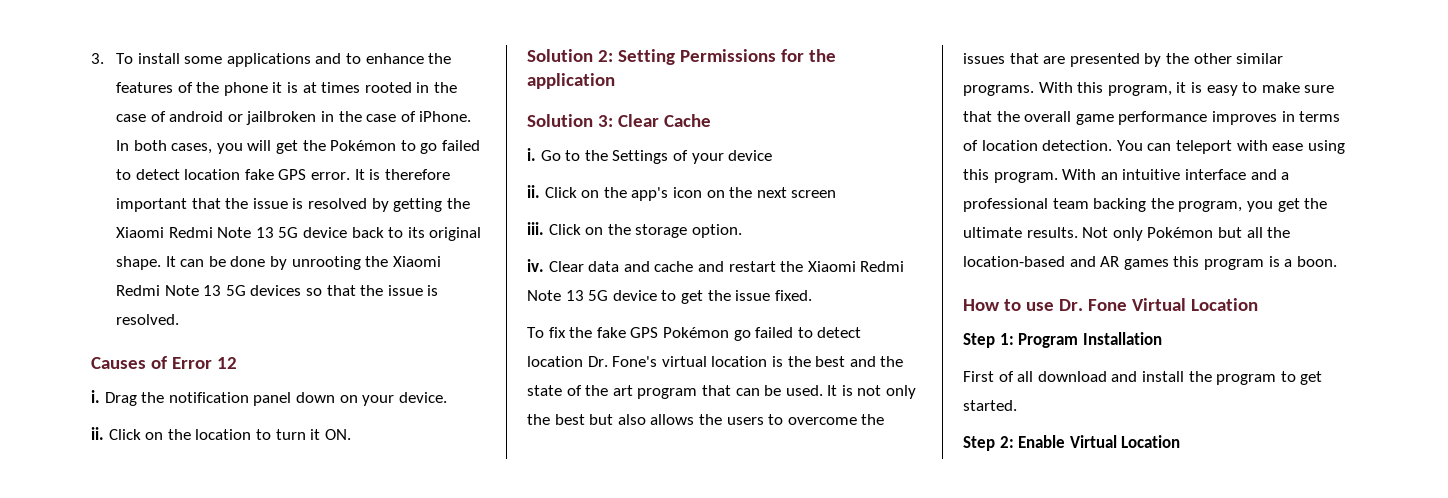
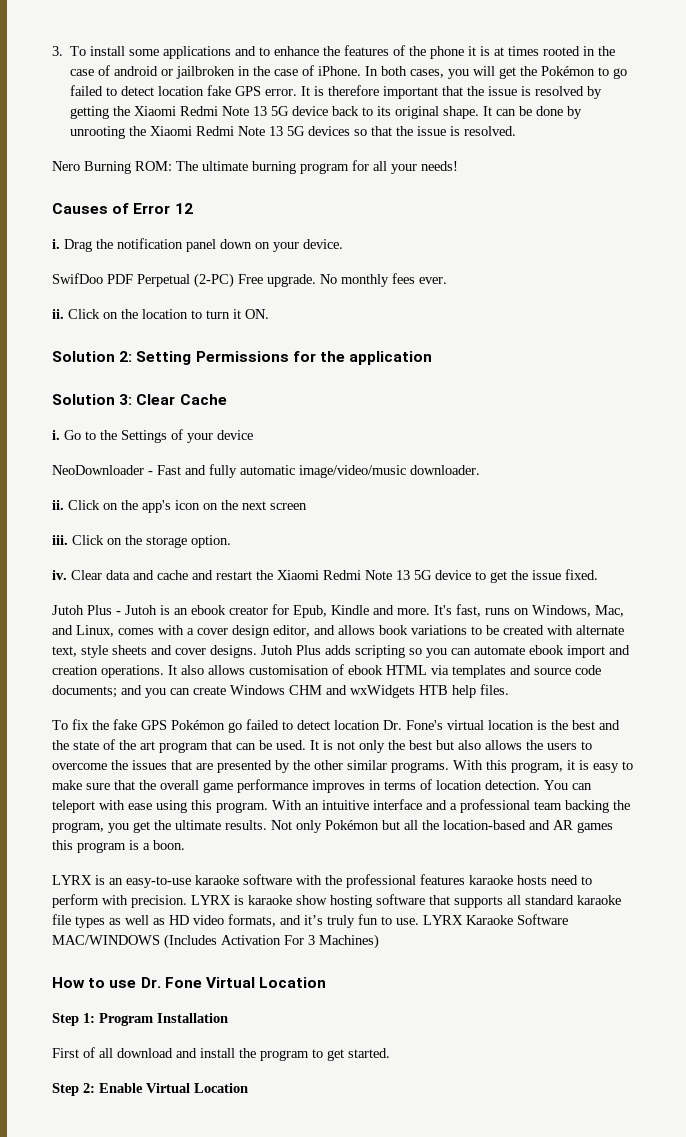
(179, 319) none -> [52,160,458,174] // Nero Burning ROM: The ultimate burning program for all your needs!
(447, 397) none -> [52,273,447,288] // SwifDoo PDF Perpetual (2-PC) Free upgrade. No monthly fees ever.
(773, 155) none -> [52,464,480,478] // NeoDownloader - Fast and fully automatic image/video/music downloader.
(812, 295) none -> [52,604,624,618] [52,625,624,638] [52,645,630,658] [52,664,601,678] [52,684,509,698] // Jutoh Plus - Jutoh is an ebook creator for Epub, Kindle and more. It's fast, runs on Windows, Mac, and Linux, comes with a cover design editor, and allows book variations to be created with alternate text, style sheets and cover designs. Jutoh Plus adds scripting so you can automate ebook import and creation operations. It also allows customisation of ebook HTML via templates and source code documents; and you can create Windows CHM and wxWidgets HTB help files.
(1337, 261) none -> [52,874,592,888] [52,894,621,908] [52,914,568,928] [52,934,379,949] // LYRX is an easy-to-use karaoke software with the professional features karaoke hosts need to perform with precision. LYRX is karaoke show hosting software that supports all standard karaoke file types as well as HD video formats, and it’s truly fun to use. LYRX Karaoke Software MAC/WINDOWS (Includes Activation For 3 Machines)

